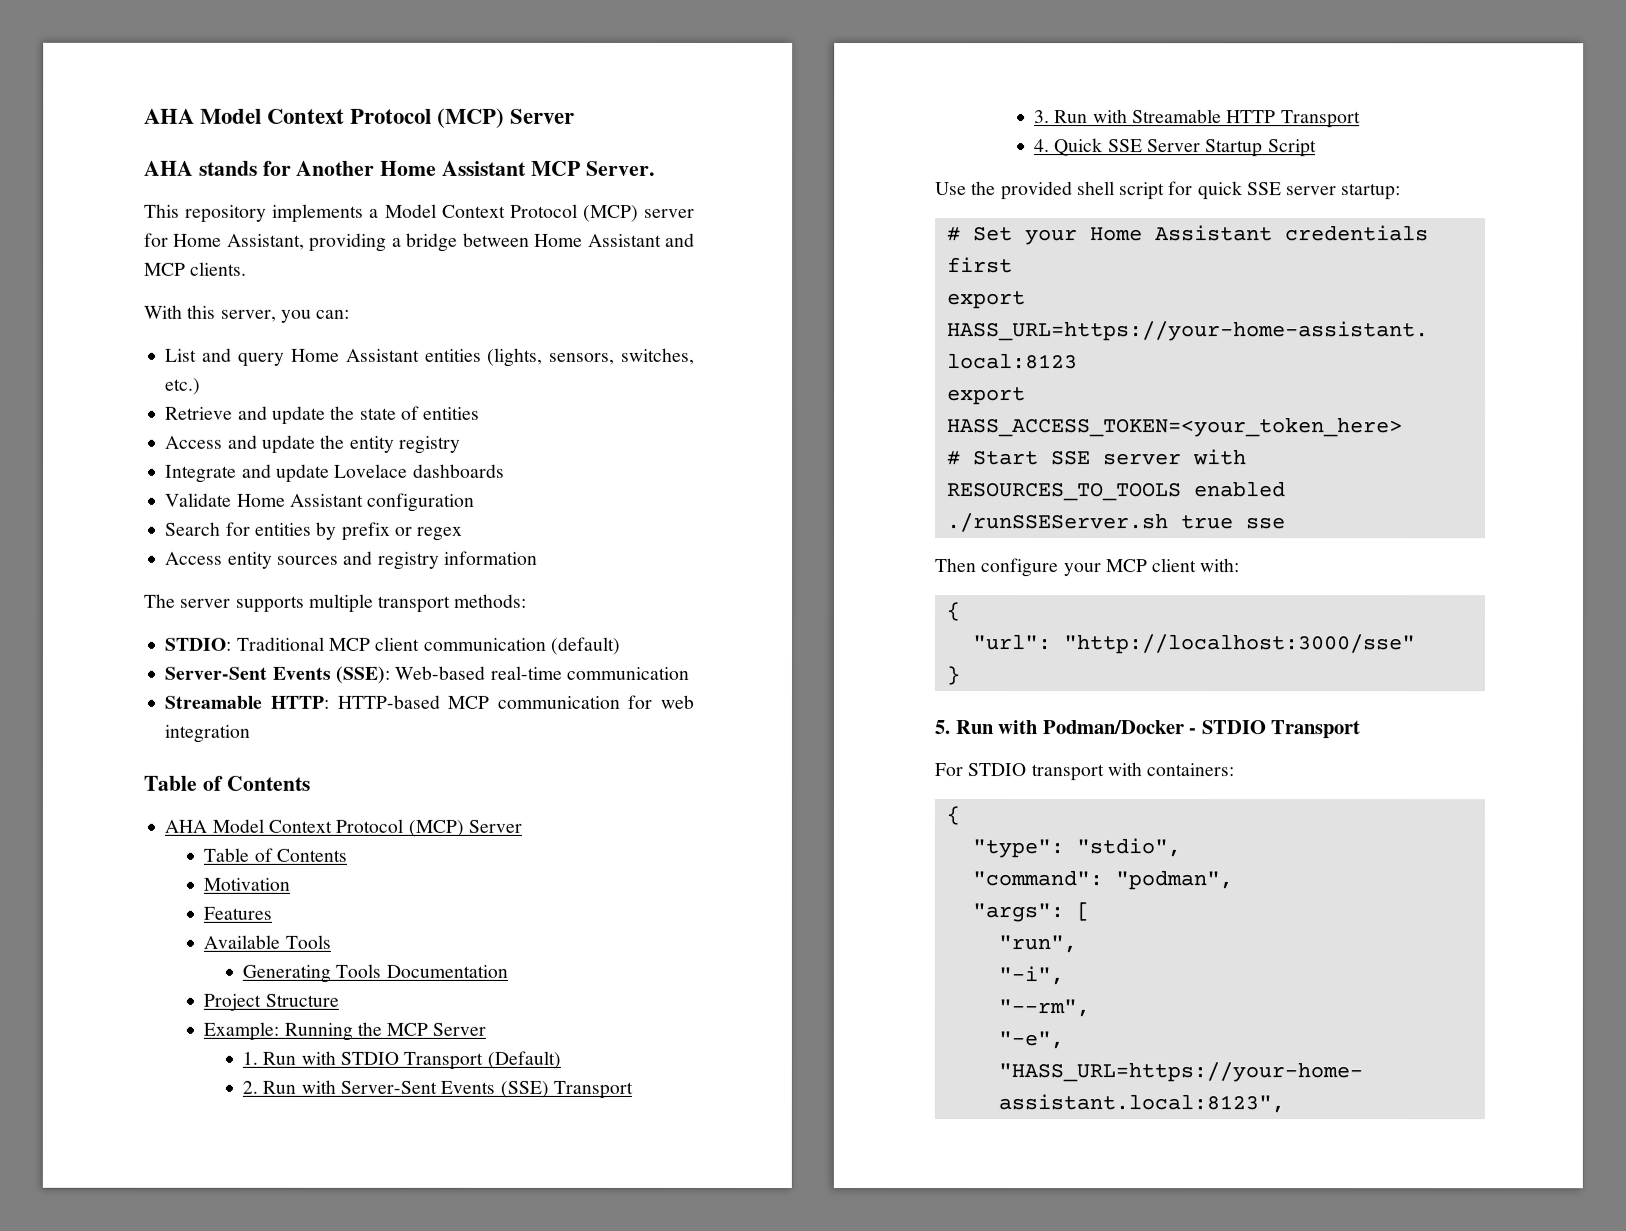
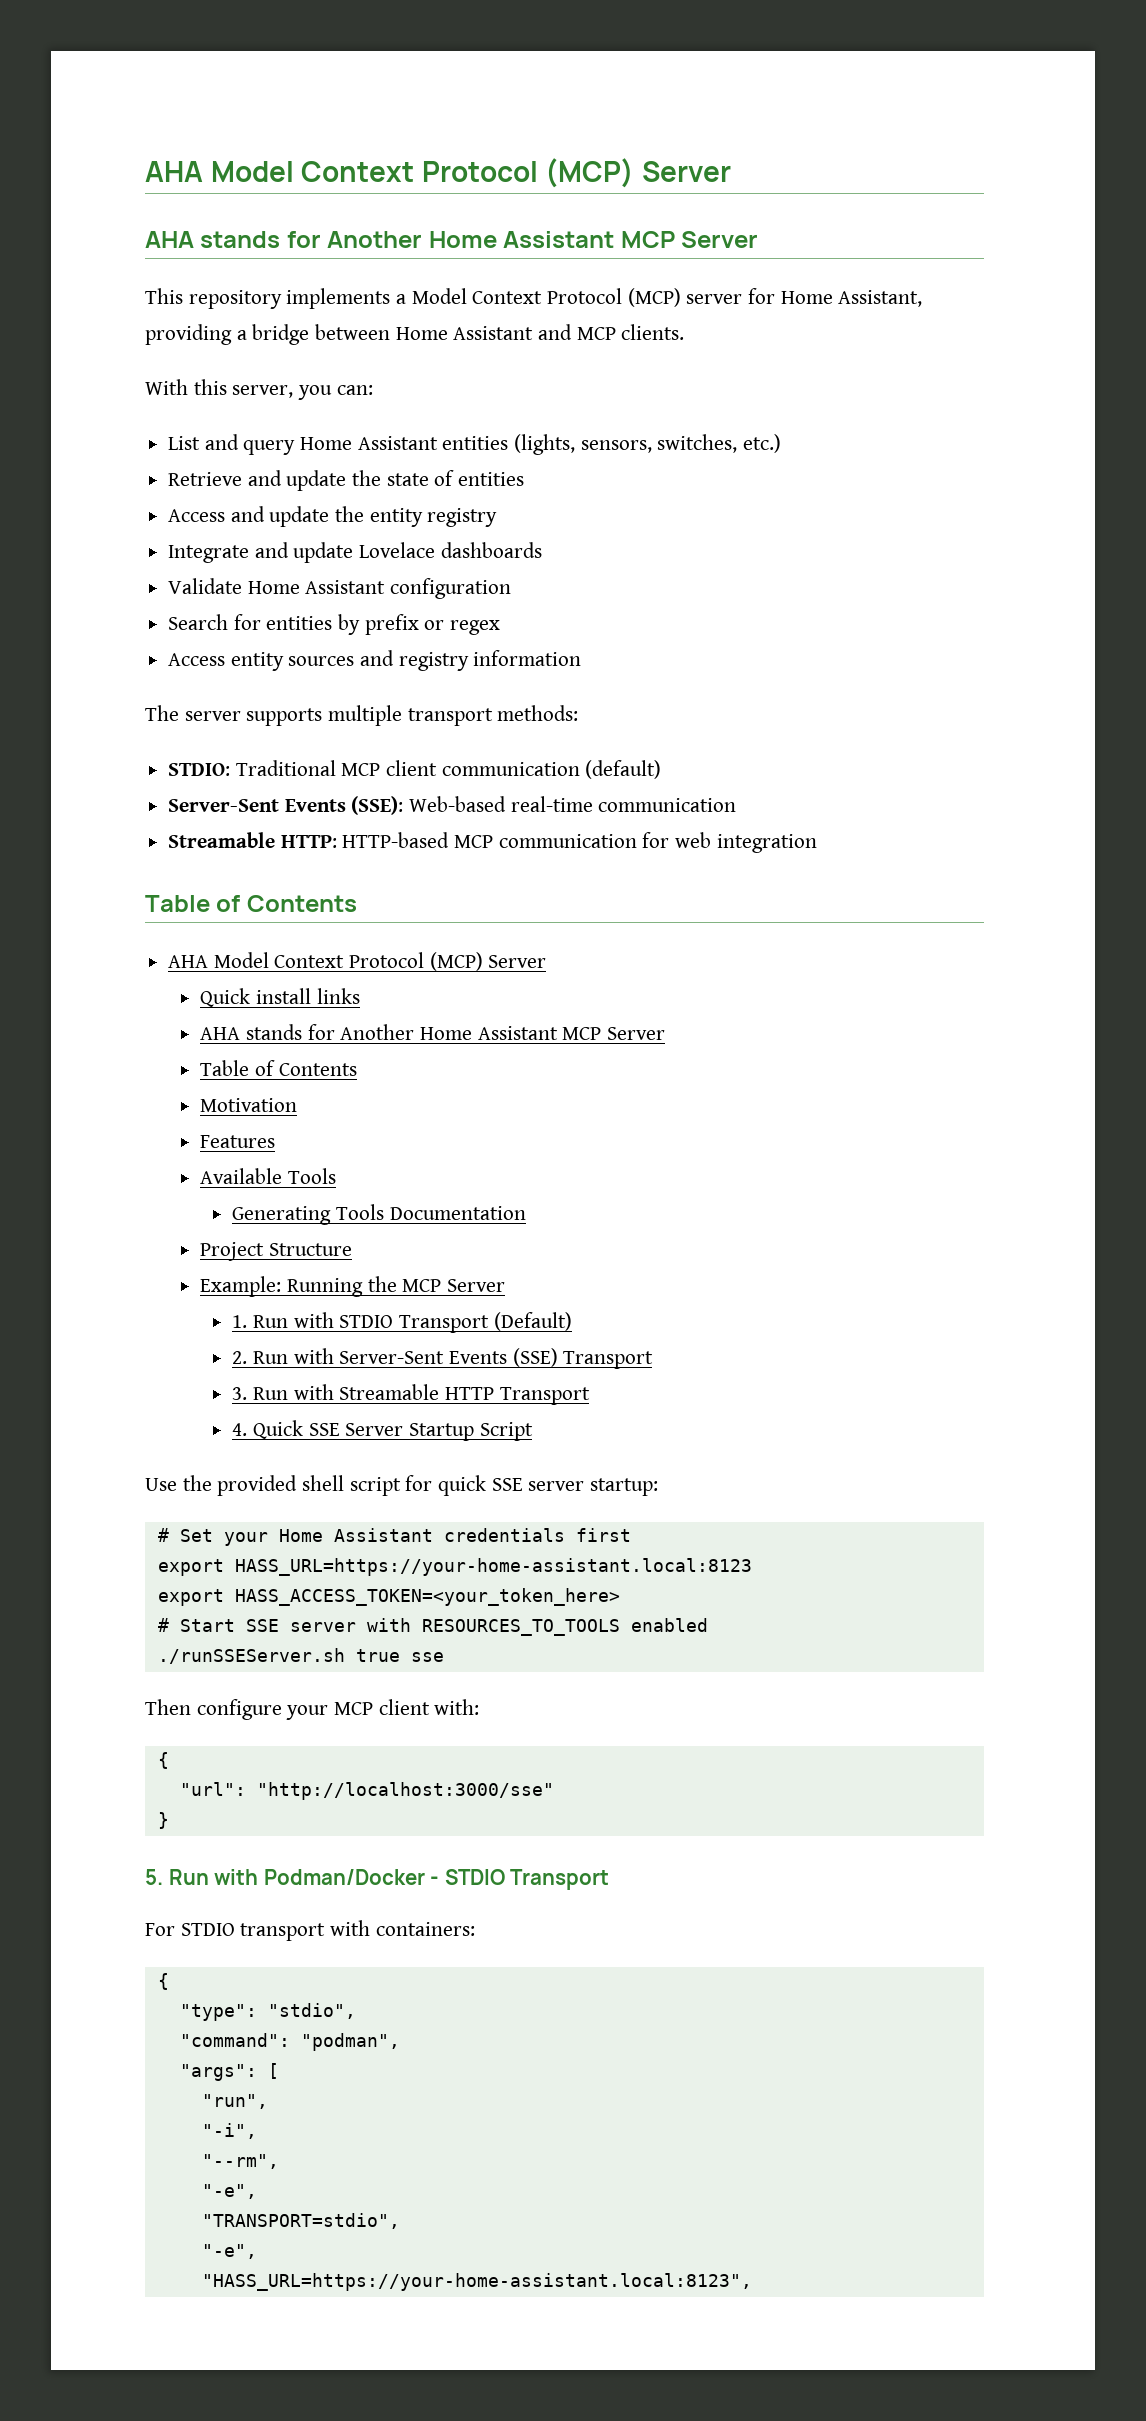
[585,160,655,176] Server. -> [681,231,759,248] Server
(522, 826) none -> [200,988,360,1007] [200,1024,665,1040] // Quick install links // AHA stands for Another Home Assistant MCP Server
(1064, 1040) none -> [201,2213,400,2229] [201,2244,257,2259] // "TRANSPORT=stdio", // "-e",

